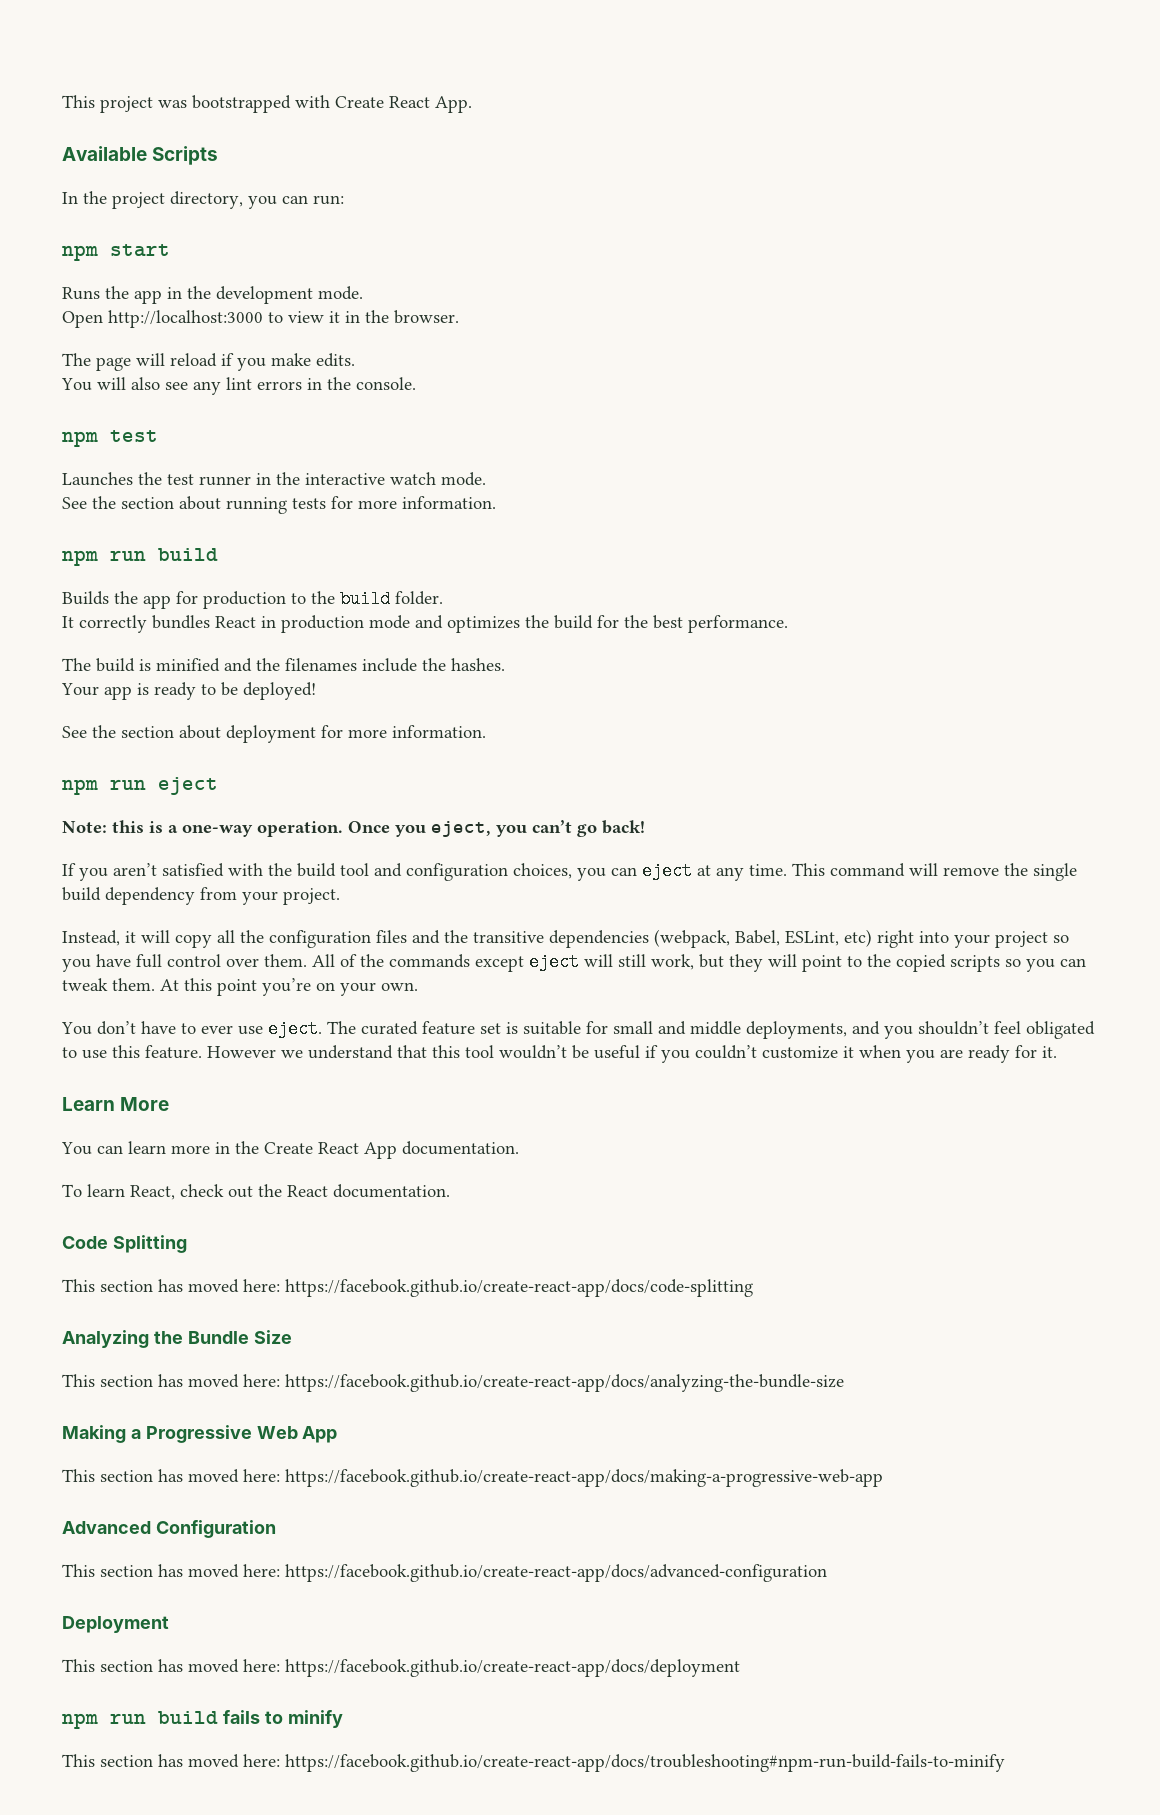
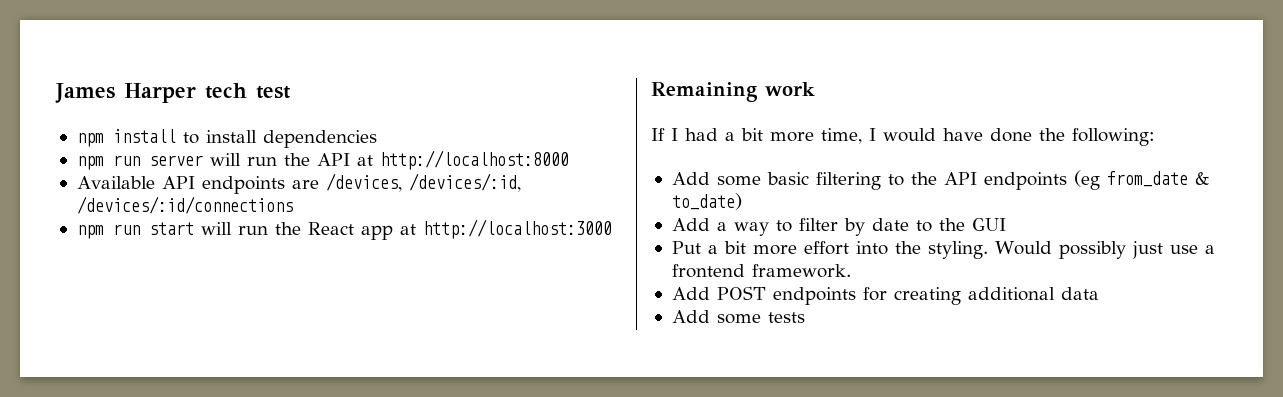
[62,95,472,113] [62,146,219,165] [62,191,344,209] [62,244,170,261] [62,286,363,304] [62,310,459,328] [62,353,355,371] [61,377,416,395] [62,430,158,447] [62,472,486,486] [62,496,496,514] [62,548,218,566] [62,590,443,609] [62,615,788,633] [62,658,505,672] [61,682,316,700] [62,725,486,743] [62,777,218,795] [62,820,645,837] [62,862,1077,881] [62,887,340,905] [62,929,1069,948] [62,953,1086,972] [62,978,418,996] [61,1020,1095,1039] [62,1045,1057,1063] [62,1097,170,1111] [61,1141,519,1159] [62,1184,450,1200] [62,1235,187,1253] [62,1279,753,1297] [62,1330,292,1348] [62,1374,844,1392] [62,1425,338,1443] [62,1469,883,1487] [62,1520,276,1538] [62,1564,827,1582] [62,1616,169,1633] [62,1659,740,1677] [62,1710,343,1729] [62,1754,1005,1772] This project was bootstrapped with Create React App. // Available Scripts // In the project directory, you can run: // npm start // Runs the app in the development mode. // Open http://localhost:3000 to view it in the browser. // The page will reload if you make edits. // You will also see any lint errors in the console. // npm test // Launches the test runner in the interactive watch mode. // See the section about running tests for more information. // npm run build // Builds the app for production to the build folder. // It correctly bundles React in production mode and optimizes the build for the best performance. // The build is minified and the filenames include the hashes. // Your app is ready to be deployed! // See the section about deployment for more information. // npm run eject // Note: this is a one-way operation. Once you eject, you can’t go back! // If you aren’t satisfied with the build tool and configuration choices, you can eject at any time. This command will remove the single build dependency from your project. // Instead, it will copy all the configuration files and the transitive dependencies (webpack, Babel, ESLint, etc) right into your project so you have full control over them. All of the commands except eject will still work, but they will point to the copied scripts so you can tweak them. At this point you’re on your own. // You don’t have to ever use eject. The curated feature set is suitable for small and middle deployments, and you shouldn’t feel obligated to use this feature. However we understand that this tool wouldn’t be useful if you couldn’t customize it when you are ready for it. // Learn More // You can learn more in the Create React App documentation. // To learn React, check out the React documentation. // Code Splitting // This section has moved here: https://facebook.github.io/create-react-app/docs/code-splitting // Analyzing the Bundle Size // This section has moved here: https://facebook.github.io/create-react-app/docs/analyzing-the-bundle-size // Making a Progressive Web App // This section has moved here: https://facebook.github.io/create-react-app/docs/making-a-progressive-web-app // Advanced Configuration // This section has moved here: https://facebook.github.io/create-react-app/docs/advanced-configuration // Deployment // This section has moved here: https://facebook.github.io/create-react-app/docs/deployment // npm run build fails to minify // This section has moved here: https://facebook.github.io/create-react-app/docs/troubleshooting#npm-run-build-fails-to-minify -> [55,83,291,103] [76,129,377,148] [76,150,569,170] [76,173,521,194] [76,196,293,214] [76,219,612,240] [651,82,815,102] [651,128,1155,146] [671,170,1209,190] [671,193,742,210] [671,218,1006,236] [671,241,1215,259] [671,264,851,278] [671,286,1099,305] [671,310,805,324] James Harper tech test // npm install to install dependencies // npm run server will run the API at http://localhost:8000 // Available API endpoints are /devices, /devices/:id, /devices/:id/connections // npm run start will run the React app at http://localhost:3000 // Remaining work // If I had a bit more time, I would have done the following: // Add some basic filtering to the API endpoints (eg from_date & to_date) // Add a way to filter by date to the GUI // Put a bit more effort into the styling. Would possibly just use a frontend framework. // Add POST endpoints for creating additional data // Add some tests

